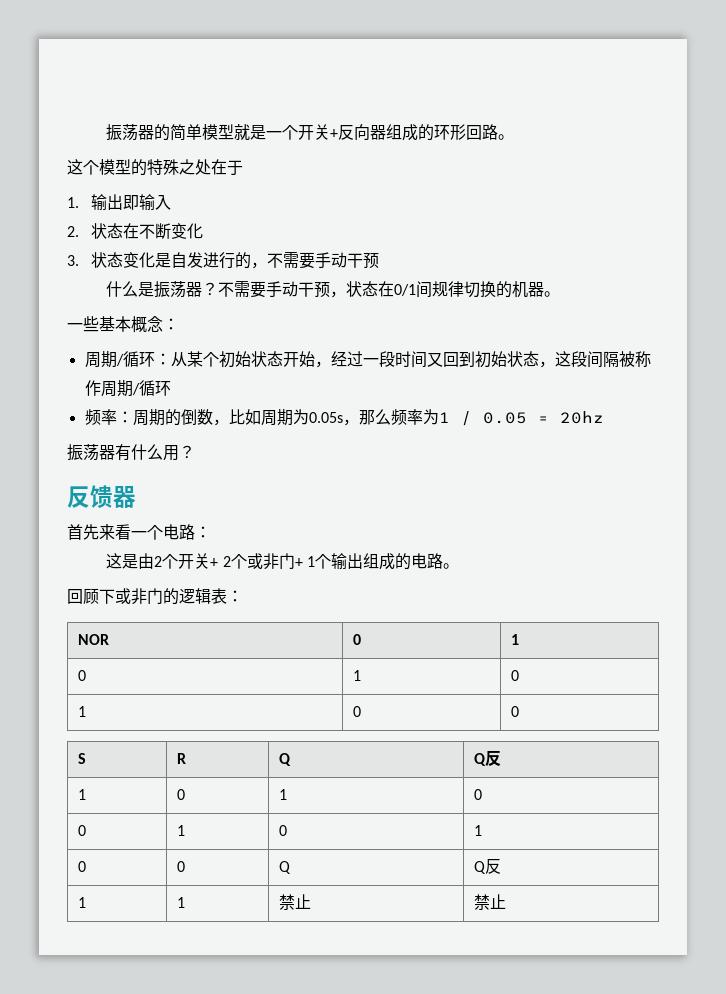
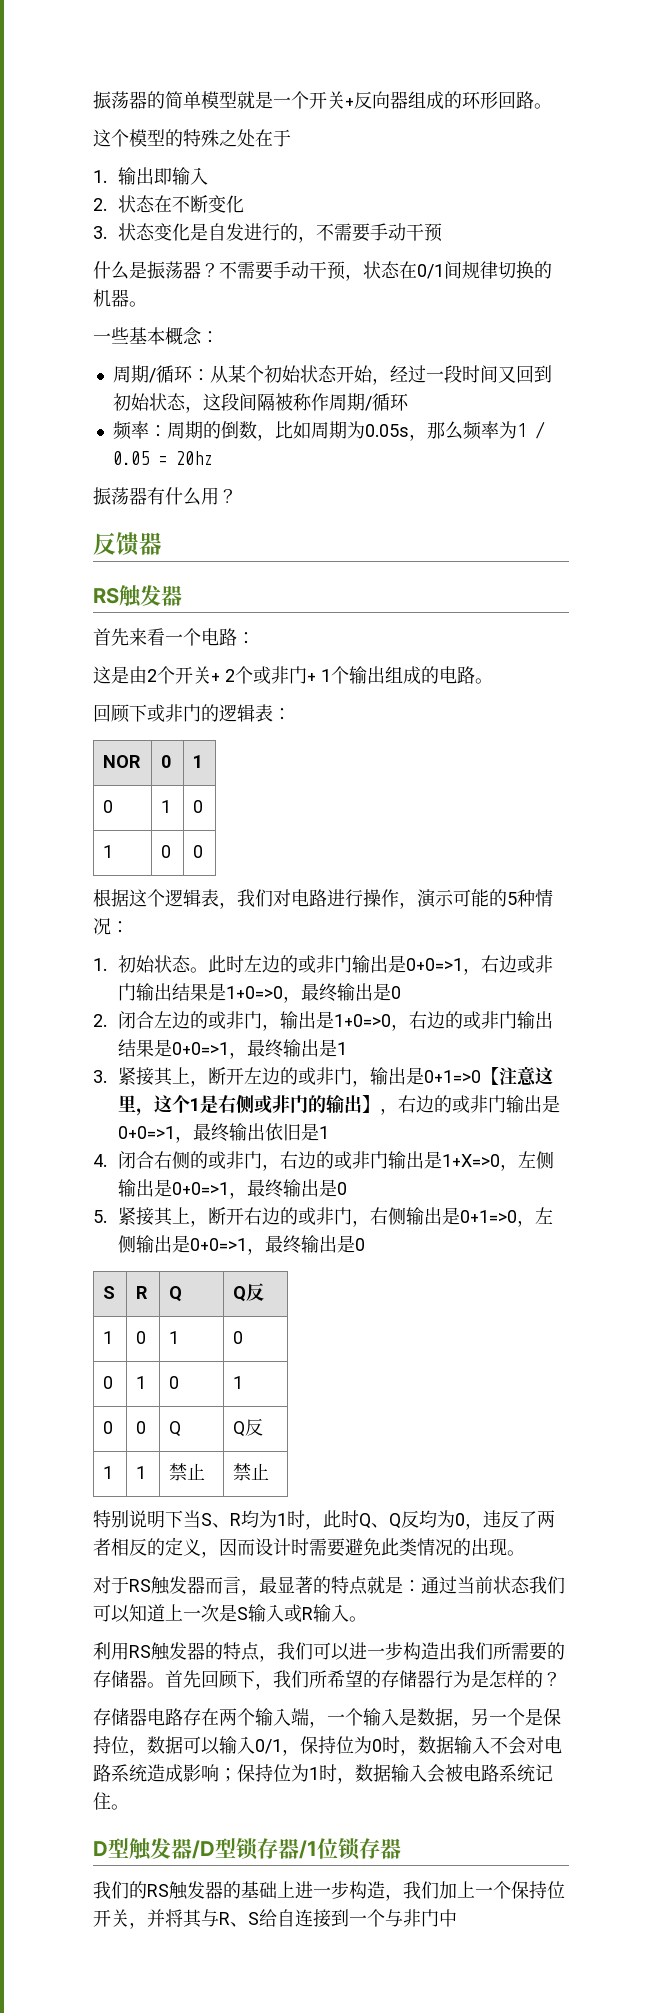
(136, 497) none -> [93,585,182,608] // RS触发器
(519, 711) none -> [93,889,553,909] [93,918,129,935] [93,955,553,975] [117,983,401,1003] [93,1011,553,1031] [117,1039,347,1059] [93,1066,553,1087] [117,1094,560,1116] [117,1123,329,1143] [93,1151,554,1171] [117,1179,347,1199] [93,1207,553,1227] [117,1235,365,1255] // 根据这个逻辑表，我们对电路进行操作，演示可能的5种情况： // 1.初始状态。此时左边的或非门输出是0+0=>1，右边或非门输出结果是1+0=>0，最终输出是0 // 2.闭合左边的或非门，输出是1+0=>0，右边的或非门输出结果是0+0=>1，最终输出是1 // 3.紧接其上，断开左边的或非门，输出是0+1=>0【注意这里，这个1是右侧或非门的输出】，右边的或非门输出是0+0=>1，最终输出依旧是1 // 4.闭合右侧的或非门，右边的或非门输出是1+X=>0，左侧输出是0+0=>1，最终输出是0 // 5.紧接其上，断开右边的或非门，右侧输出是0+1=>0，左侧输出是0+0=>1，最终输出是0
(506, 901) none -> [93,1510,555,1530] [93,1537,525,1558] [93,1576,565,1596] [93,1604,367,1623] [93,1642,565,1662] [93,1670,561,1690] [93,1708,561,1728] [93,1736,562,1756] [93,1764,553,1784] [93,1792,129,1810] [93,1838,401,1861] [93,1881,565,1901] [93,1909,457,1929] // 特别说明下当S、R均为1时，此时Q、Q反均为0，违反了两者相反的定义，因而设计时需要避免此类情况的出现。 // 对于RS触发器而言，最显著的特点就是：通过当前状态我们可以知道上一次是S输入或R输入。 // 利用RS触发器的特点，我们可以进一步构造出我们所需要的存储器。首先回顾下，我们所希望的存储器行为是怎样的？ // 存储器电路存在两个输入端，一个输入是数据，另一个是保持位，数据可以输入0/1，保持位为0时，数据输入不会对电路系统造成影响；保持位为1时，数据输入会被电路系统记住。 // D型触发器/D型锁存器/1位锁存器 // 我们的RS触发器的基础上进一步构造，我们加上一个保持位开关，并将其与R、S给自连接到一个与非门中

